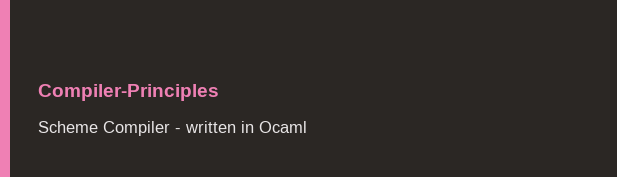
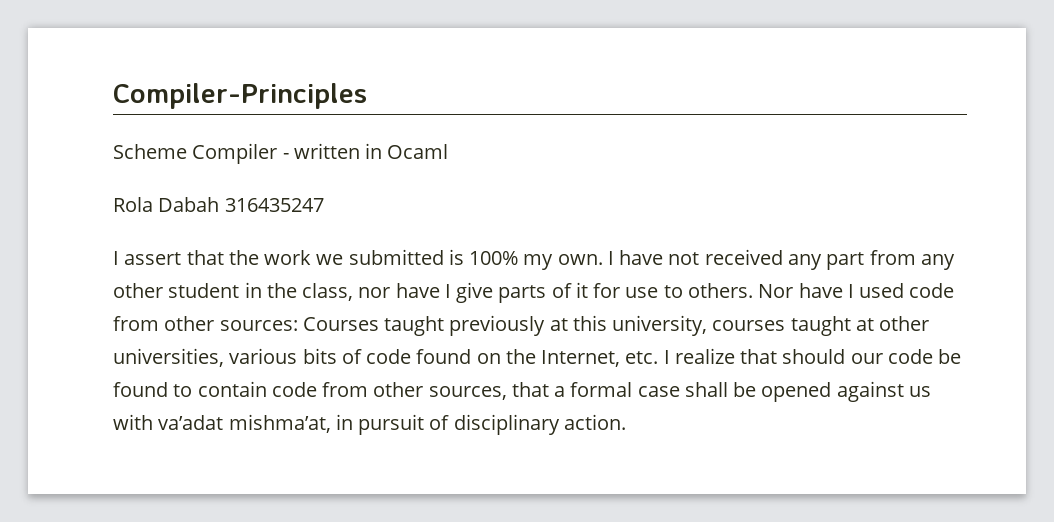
(307, 127) none -> [113,197,324,212] [113,249,955,270] [113,282,955,303] [113,315,930,336] [113,348,962,367] [113,381,931,402] [113,414,626,435] // Rola Dabah 316435247 // I assert that the work we submitted is 100% my own. I have not received any part from any other student in the class, nor have I give parts of it for use to others. Nor have I used code from other sources: Courses taught previously at this university, courses taught at other universities, various bits of code found on the Internet, etc. I realize that should our code be found to contain code from other sources, that a formal case shall be opened against us with va’adat mishma’at, in pursuit of disciplinary action.

